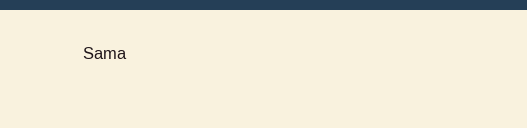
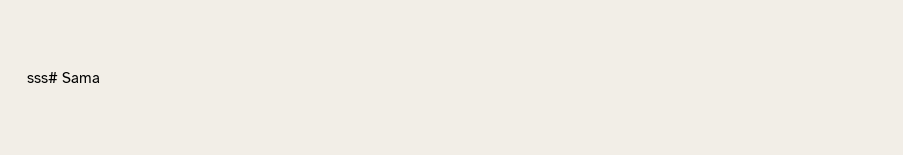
(83, 53) none -> [27,72,58,83] sss#

